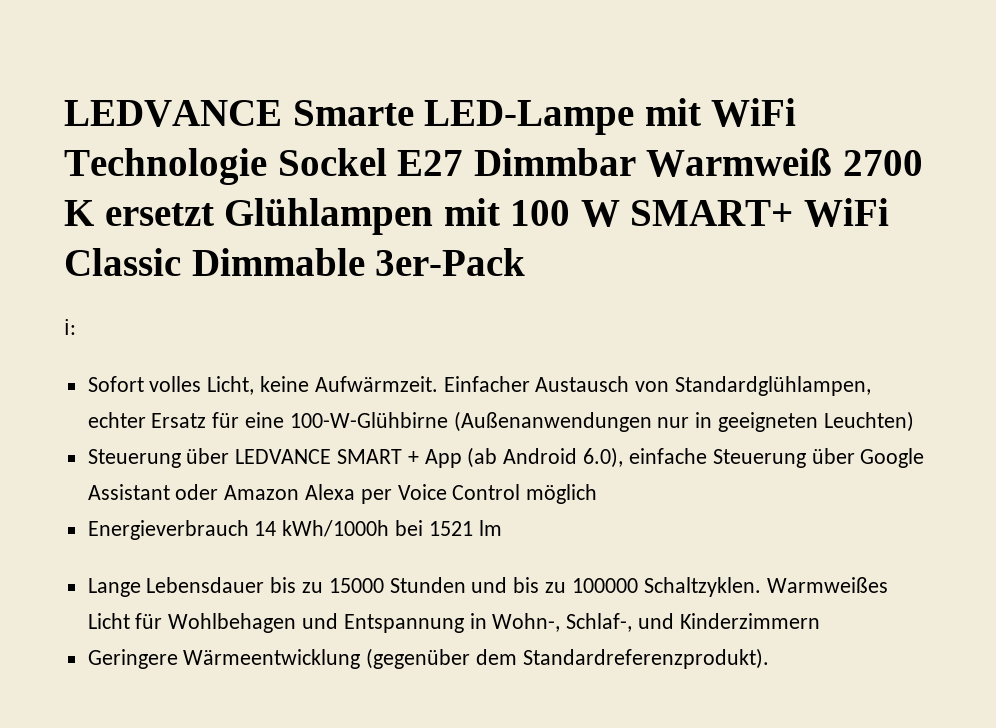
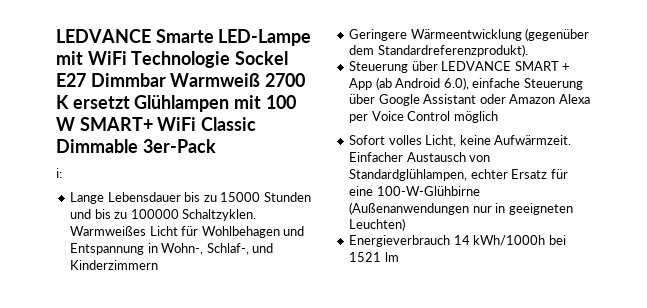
[87,376,872,396] [87,411,914,432] [87,447,925,468] [87,484,598,504] [87,520,502,540] // Sofort volles Licht, keine Aufwärmzeit. Einfacher Austausch von Standardglühlampen, echter Ersatz für eine 100-W-Glühbirne (Außenanwendungen nur in geeigneten Leuchten) // Steuerung über LEDVANCE SMART + App (ab Android 6.0), einfache Steuerung über Google Assistant oder Amazon Alexa per Voice Control möglich // Energieverbrauch 14 kWh/1000h bei 1521 lm -> (62, 173) none
(769, 658) none -> [349,61,571,73] [349,77,583,90] [349,94,590,106] [349,111,498,123] [349,135,572,147] [349,152,491,162] [349,169,568,181] [349,186,480,196] [349,202,573,215] [349,218,406,231] [349,235,566,247] [349,252,399,262] // Steuerung über LEDVANCE SMART + App (ab Android 6.0), einfache Steuerung über Google Assistant oder Amazon Alexa per Voice Control möglich // Sofort volles Licht, keine Aufwärmzeit. Einfacher Austausch von Standardglühlampen, echter Ersatz für eine 100-W-Glühbirne (Außenanwendungen nur in geeigneten Leuchten) // Energieverbrauch 14 kWh/1000h bei 1521 lm

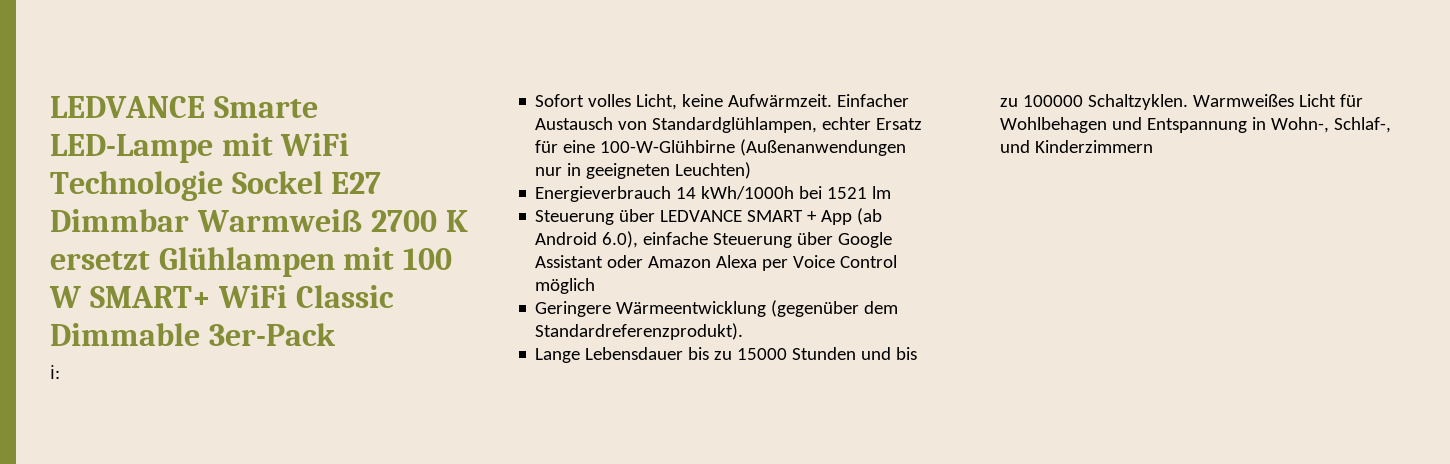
[70,192,311,204] [70,209,257,221] [70,226,305,238] [70,243,274,255] [70,260,159,270] [349,28,590,41] [349,44,528,57] [349,61,571,73] [349,77,583,90] [349,94,590,106] [349,111,498,123] // Lange Lebensdauer bis zu 15000 Stunden und bis zu 100000 Schaltzyklen. Warmweißes Licht für Wohlbehagen und Entspannung in Wohn-, Schlaf-, und Kinderzimmern // Geringere Wärmeentwicklung (gegenüber dem Standardreferenzprodukt). // Steuerung über LEDVANCE SMART + App (ab Android 6.0), einfache Steuerung über Google Assistant oder Amazon Alexa per Voice Control möglich -> (60, 372) none
(399, 257) none -> [535,208,883,225] [535,231,893,248] [535,255,898,271] [535,278,596,294] [535,300,899,317] [535,323,744,340] [535,347,918,363] [1000,94,1364,110] [1000,117,1392,133] [1000,140,1154,153] // Steuerung über LEDVANCE SMART + App (ab Android 6.0), einfache Steuerung über Google Assistant oder Amazon Alexa per Voice Control möglich // Geringere Wärmeentwicklung (gegenüber dem Standardreferenzprodukt). // Lange Lebensdauer bis zu 15000 Stunden und bis zu 100000 Schaltzyklen. Warmweißes Licht für Wohlbehagen und Entspannung in Wohn-, Schlaf-, und Kinderzimmern

